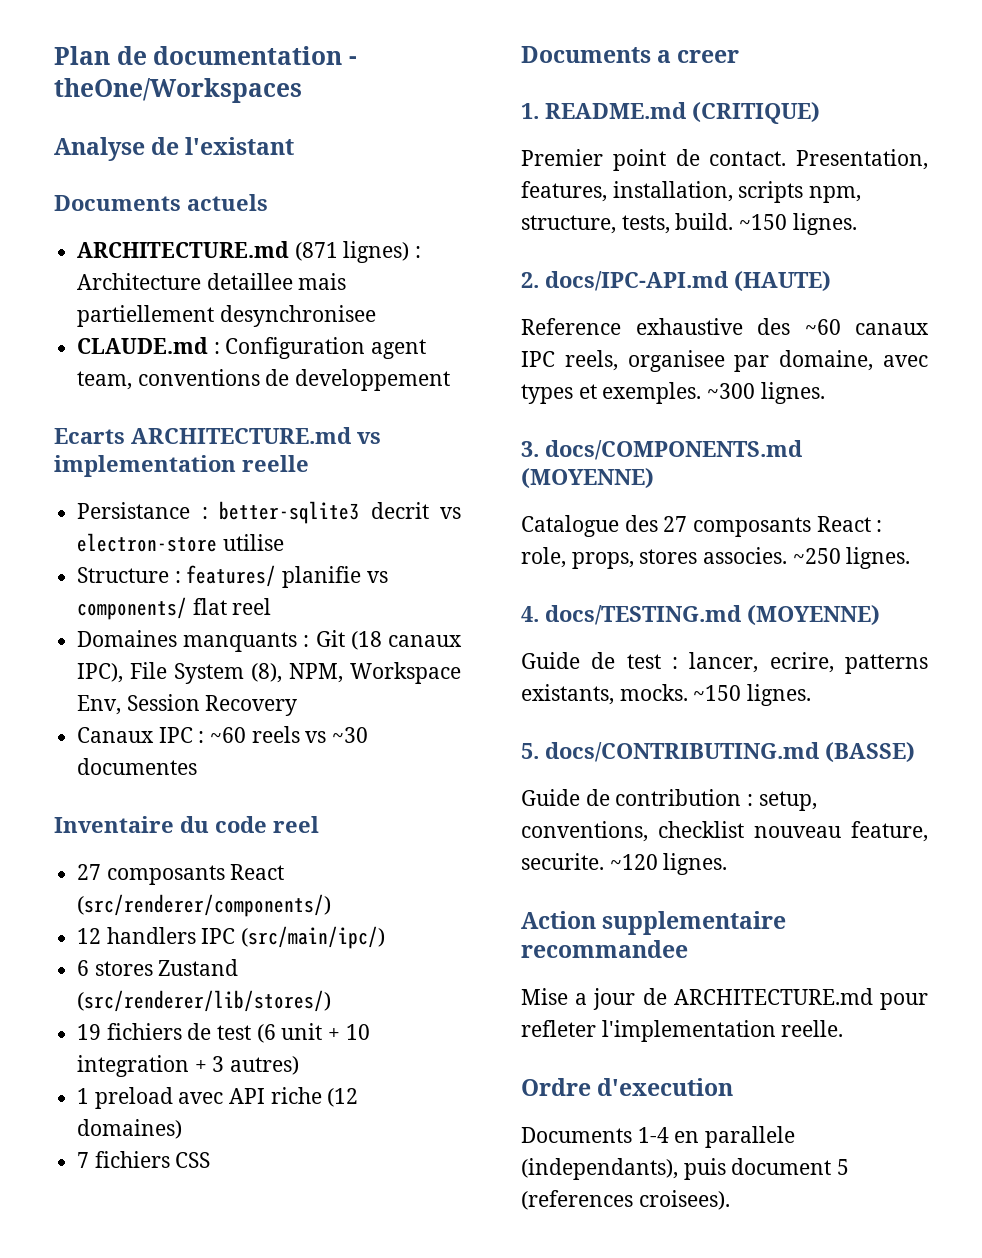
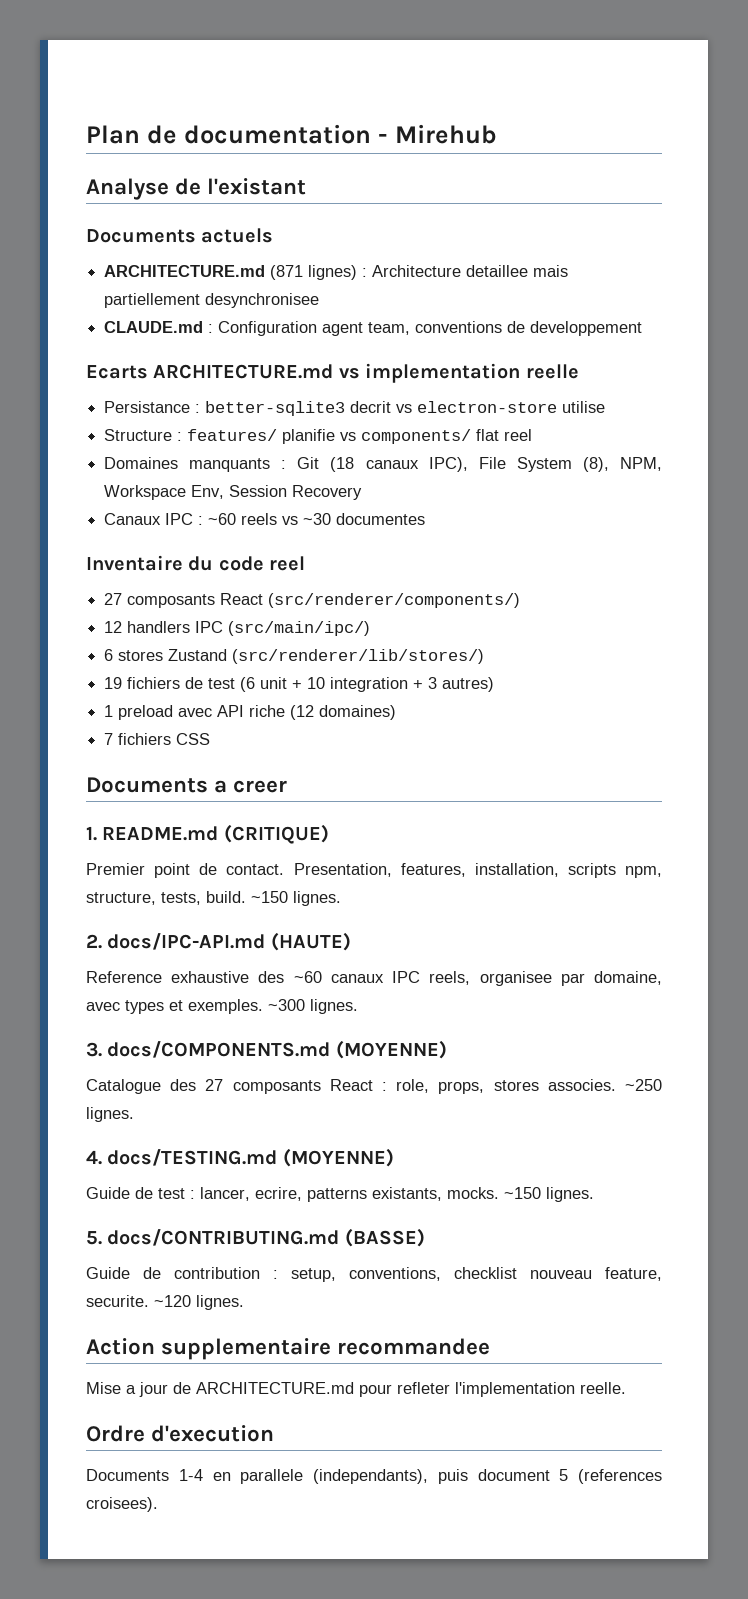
[54,78,302,103] theOne/Workspaces -> [394,124,497,144] Mirehub

